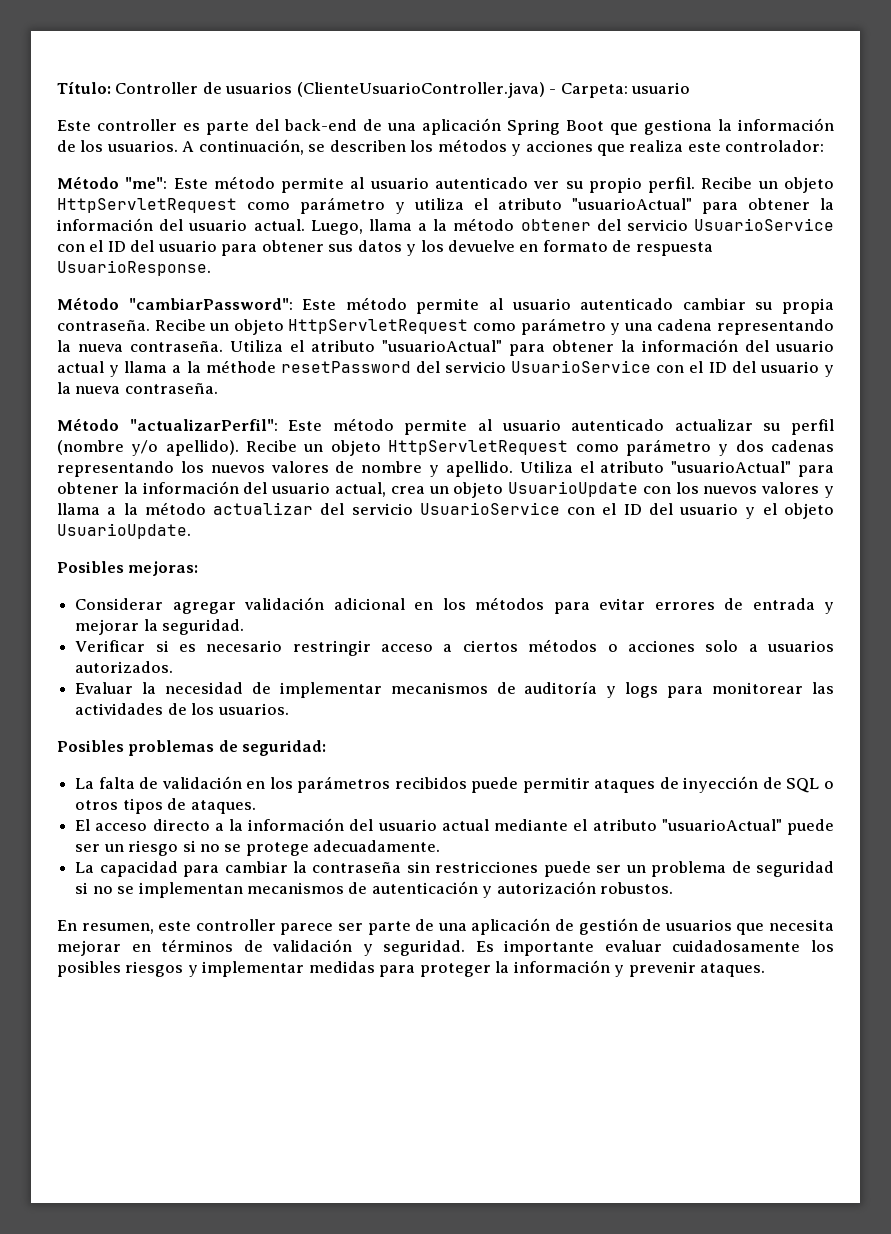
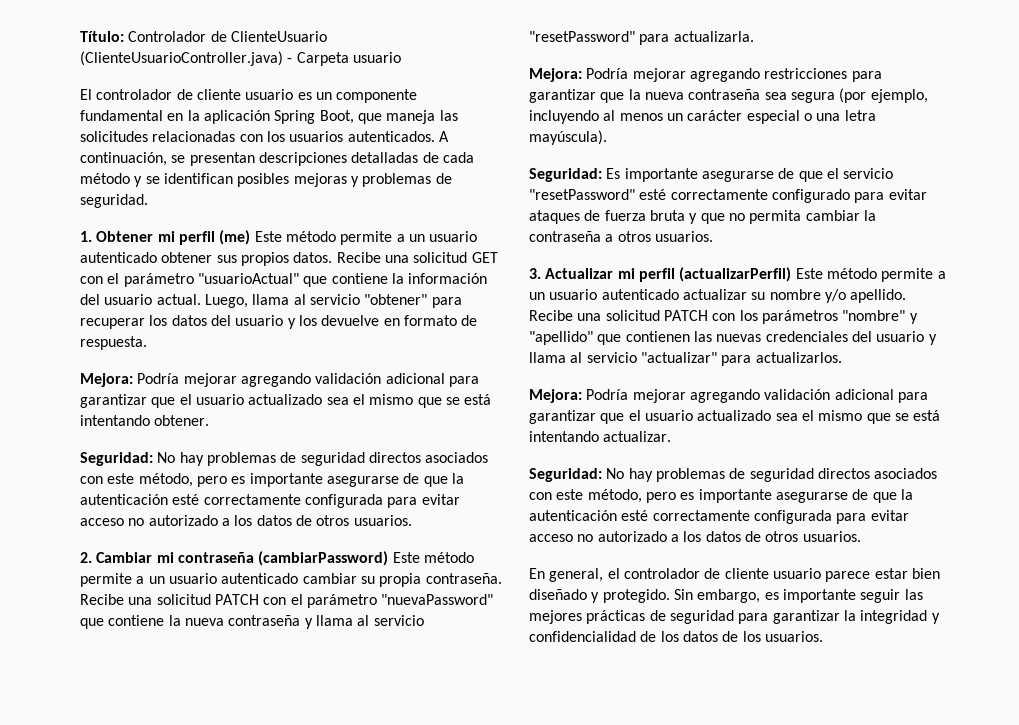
[115,82,293,94] Controller de usuarios -> [128,31,327,42] Controlador de ClienteUsuario
[560,83,628,98] Carpeta: -> [296,52,349,66] Carpeta
[57,118,834,135] [57,139,825,156] [57,176,835,193] [57,197,810,214] Este controller es parte del back-end de una aplicación Spring Boot que gestiona la información de los usuarios. A continuación, se describen los métodos y acciones que realiza este controlador: // Método "me": Este método permite al usuario autenticado ver su propio perfil. Recibe un objeto HttpServletRequest como parámetro y utiliza el atributo "usuarioActual" para obtener -> [80,89,418,103] [80,110,458,124] [80,131,449,142] [80,152,474,166] [80,173,452,187] [80,194,148,208] [80,230,478,245] [80,252,498,266] [80,273,388,287] El controlador de cliente usuario es un componente fundamental en la aplicación Spring Boot, que maneja las solicitudes relacionadas con los usuarios autenticados. A continuación, se presentan descripciones detalladas de cada método y se identifican posibles mejoras y problemas de seguridad. // 1. Obtener mi perfil (me) Este método permite a un usuario autenticado obtener sus propios datos. Recibe una solicitud GET con el parámetro "usuarioActual" que contiene
[418,218,834,231] [57,240,402,256] a la método obtener del servicio UsuarioService con el ID del usuario para obtener sus datos -> [293,294,462,308] [80,315,284,329] al servicio "obtener" para recuperar los datos del usuario
[635,242,713,256] [57,260,211,276] [57,297,504,314] respuesta UsuarioResponse. // Método "cambiarPassword": Este método permite al -> [80,336,147,350] [80,373,479,387] [80,394,492,408] [80,415,210,426] [80,452,489,466] [80,473,464,487] [80,494,460,508] [80,515,412,526] [80,551,474,566] [80,573,165,587] respuesta. // Mejora: Podría mejorar agregando validación adicional para garantizar que el usuario actualizado sea el mismo que se está intentando obtener. // Seguridad: No hay problemas de seguridad directos asociados con este método, pero es importante asegurarse de que la autenticación esté correctamente configurada para evitar acceso no autorizado a los datos de otros usuarios. // 2. Cambiar mi contraseña (cambiarPassword) Este método permite a un
[209,318,835,335] [57,339,834,356] [57,360,834,377] [57,382,218,394] [57,418,493,435] un objeto HttpServletRequest como parámetro y una cadena representando la nueva contraseña. Utiliza el atributo "usuarioActual" para obtener la información del usuario actual y llama a la méthode resetPassword del servicio UsuarioService con el ID del usuario y la nueva contraseña. // Método "actualizarPerfil": Este método permite al -> [128,594,494,608] [80,615,424,629] [529,31,754,45] [529,68,882,82] [529,88,928,103] [529,110,876,124] [529,130,607,145] [529,168,894,182] [529,189,927,203] [529,210,876,224] [529,231,713,242] [529,267,946,282] [529,292,545,300] una solicitud PATCH con el parámetro "nuevaPassword" que contiene la nueva contraseña y llama al servicio "resetPassword" para actualizarla. // Mejora: Podría mejorar agregando restricciones para garantizar que la nueva contraseña sea segura (por ejemplo, incluyendo al menos un carácter especial o una letra mayúscula). // Seguridad: Es importante asegurarse de que el servicio "resetPassword" esté correctamente configurado para evitar ataques de fuerza bruta y que no permita cambiar la contraseña a otros usuarios. // 3. Actualizar mi perfil (actualizarPerfil) Este método permite a un
[791,419,835,435] [57,439,835,456] [57,461,834,477] [57,481,835,498] [57,502,834,519] [57,523,191,539] [57,561,199,576] [75,597,834,614] [75,619,245,635] [75,639,835,656] [75,661,174,673] [75,681,834,698] [75,703,289,715] [57,740,327,756] [75,776,834,793] [75,798,256,814] [75,818,834,835] [75,840,441,856] [75,861,835,877] [75,881,674,898] [57,918,835,935] [57,939,834,956] [57,960,766,977] perfil (nombre y/o apellido). Recibe un objeto HttpServletRequest como parámetro y dos cadenas representando los nuevos valores de nombre y apellido. Utiliza el atributo "usuarioActual" para obtener la información del usuario actual, crea un objeto UsuarioUpdate con los nuevos valores y llama a la método actualizar del servicio UsuarioService con el ID del usuario y el objeto UsuarioUpdate. // Posibles mejoras: // Considerar agregar validación adicional en los métodos para evitar errores de entrada y mejorar la seguridad. // Verificar si es necesario restringir acceso a ciertos métodos o acciones solo a usuarios autorizados. // Evaluar la necesidad de implementar mecanismos de auditoría y logs para monitorear las actividades de los usuarios. // Posibles problemas de seguridad: // La falta de validación en los parámetros recibidos puede permitir ataques de inyección de SQL o otros tipos de ataques. // El acceso directo a la información del usuario actual mediante el atributo "usuarioActual" puede ser un riesgo si no se protege adecuadamente. // La capacidad para cambiar la contraseña sin restricciones puede ser un problema de seguridad si no se implementan mecanismos de autenticación y autorización robustos. // En resumen, este controller parece ser parte de una aplicación de gestión de usuarios que necesita mejorar en términos de validación y seguridad. Es importante evaluar cuidadosamente los posibles riesgos y implementar medidas para proteger la información y prevenir ataques. -> [769,289,907,303] [529,310,918,324] [529,331,937,345] [529,352,842,366] [529,389,928,403] [529,410,941,424] [529,431,672,442] [529,468,938,482] [529,489,913,503] [529,510,909,524] [529,531,861,542] [529,568,940,582] [529,589,923,603] [529,610,940,624] [529,631,823,642] nombre y/o apellido. Recibe una solicitud PATCH con los parámetros "nombre" y "apellido" que contienen las nuevas credenciales del usuario y llama al servicio "actualizar" para actualizarlos. // Mejora: Podría mejorar agregando validación adicional para garantizar que el usuario actualizado sea el mismo que se está intentando actualizar. // Seguridad: No hay problemas de seguridad directos asociados con este método, pero es importante asegurarse de que la autenticación esté correctamente configurada para evitar acceso no autorizado a los datos de otros usuarios. // En general, el controlador de cliente usuario parece estar bien diseñado y protegido. Sin embargo, es importante seguir las mejores prácticas de seguridad para garantizar la integridad y confidencialidad de los datos de los usuarios.

